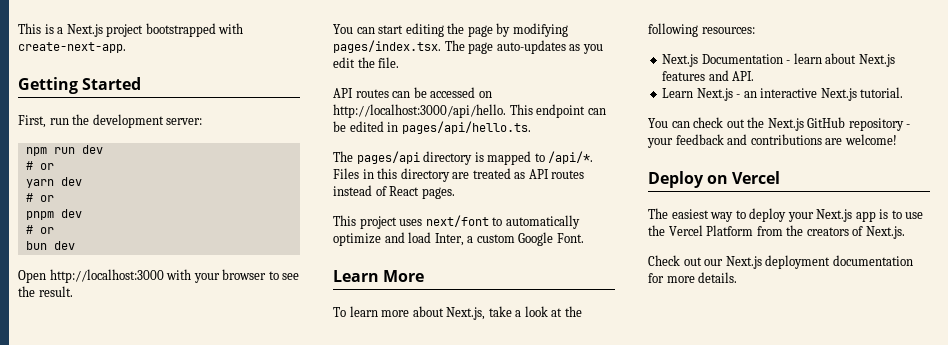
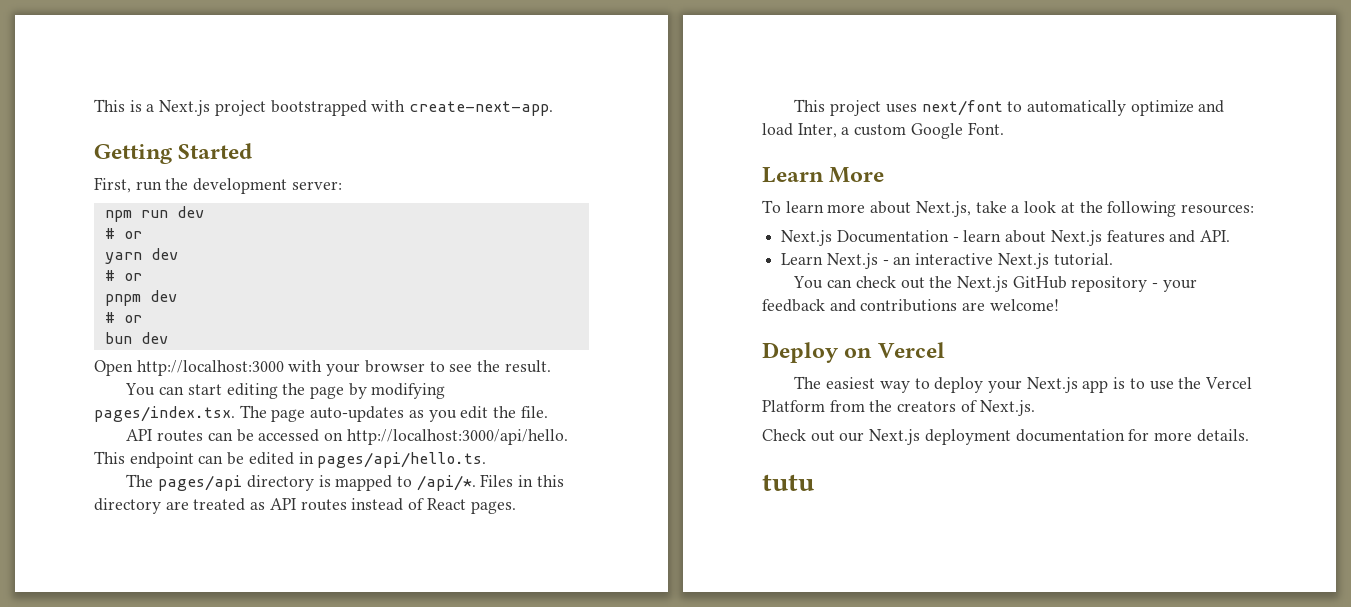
(738, 277) none -> [762,474,814,491] // tutu

